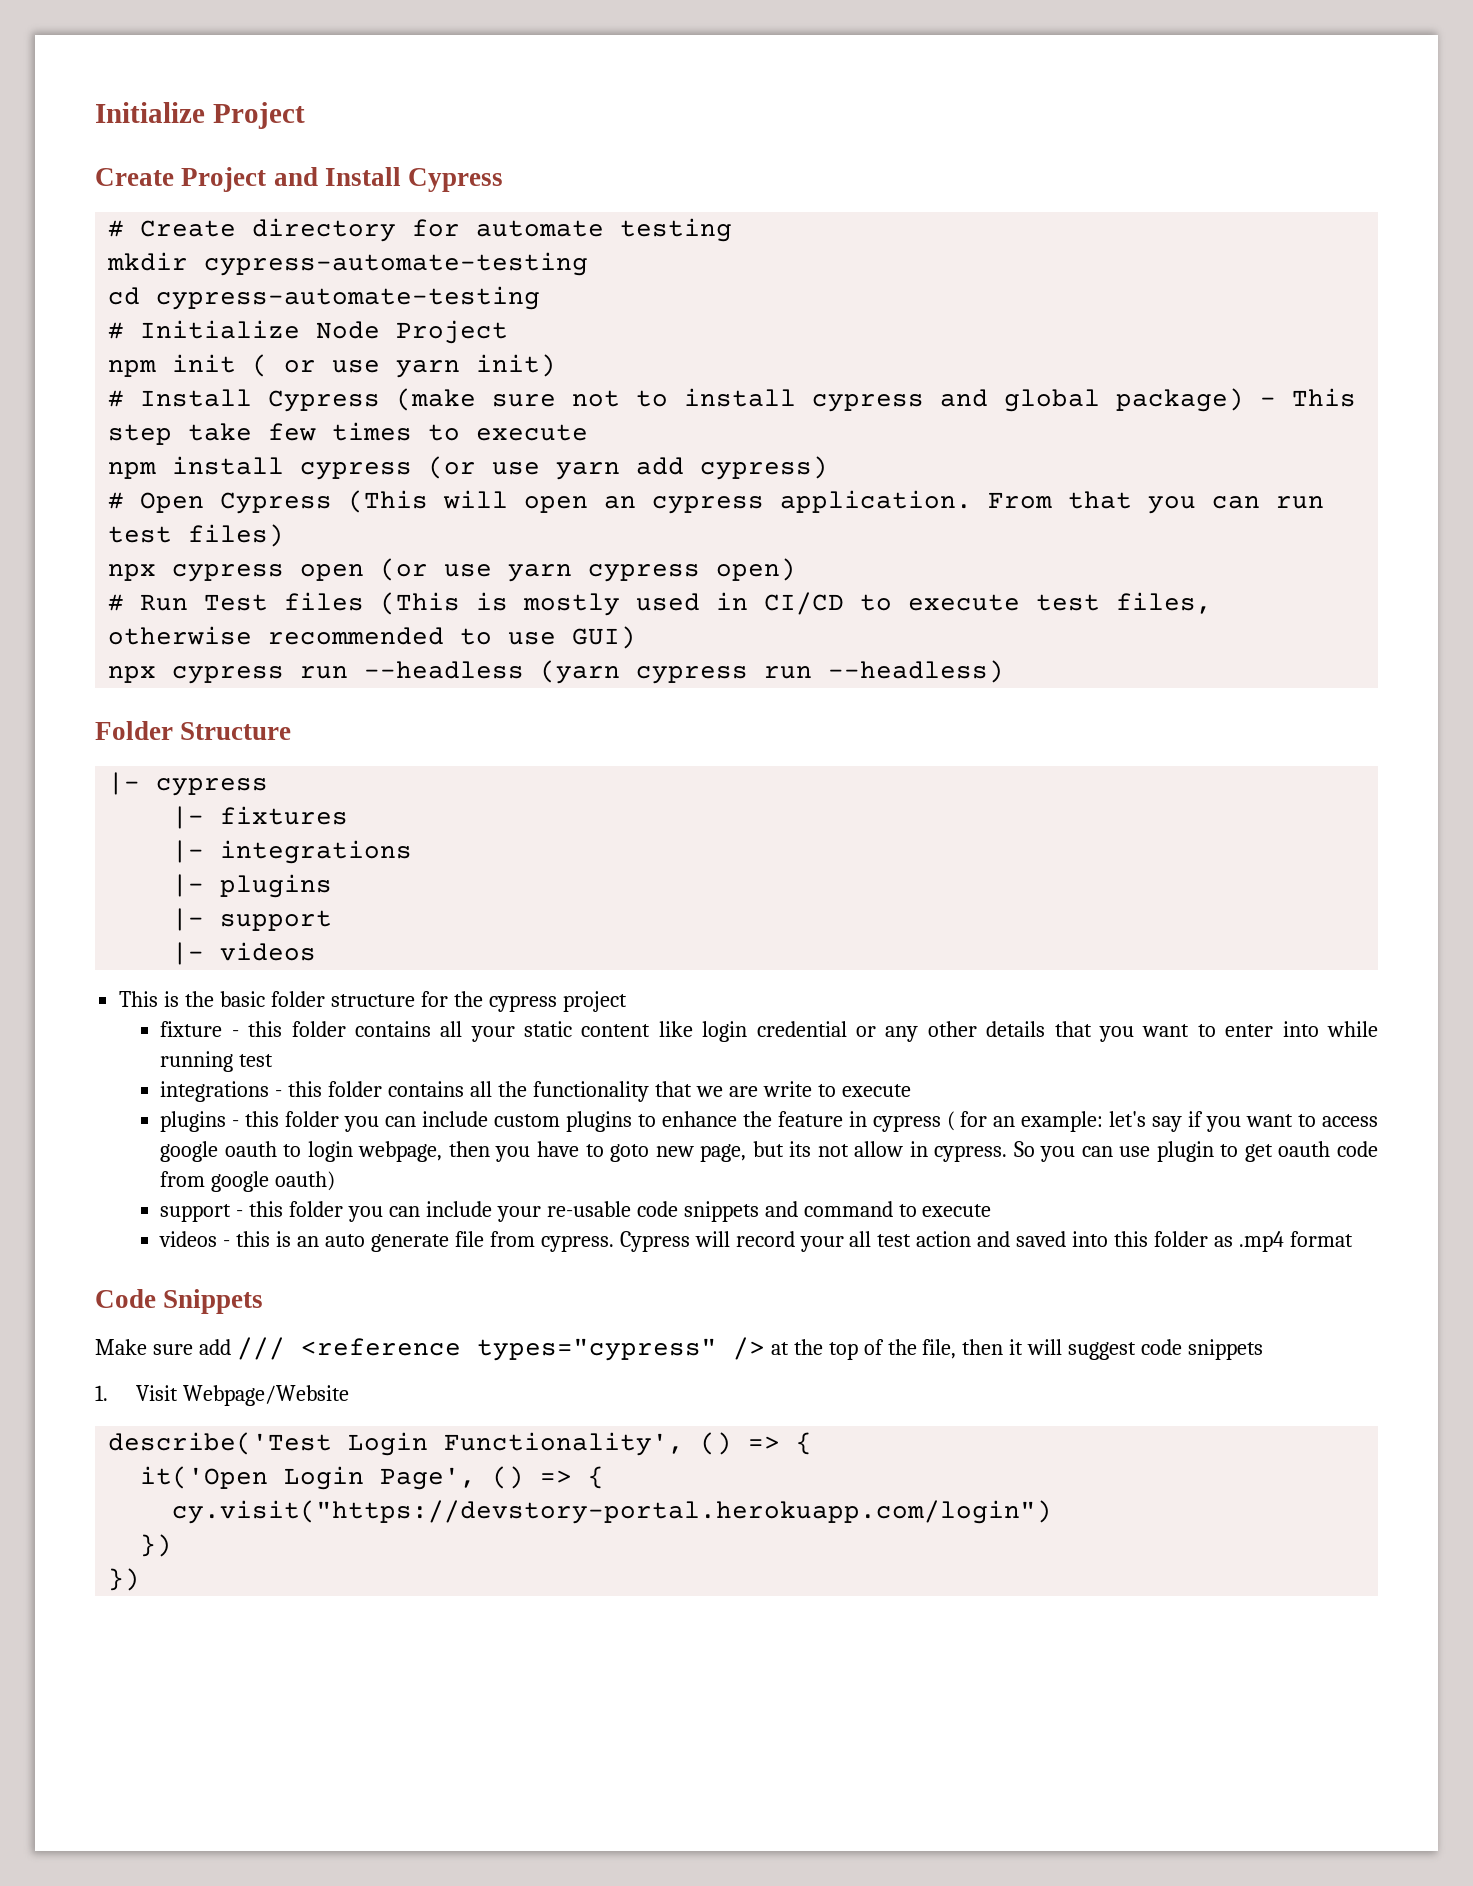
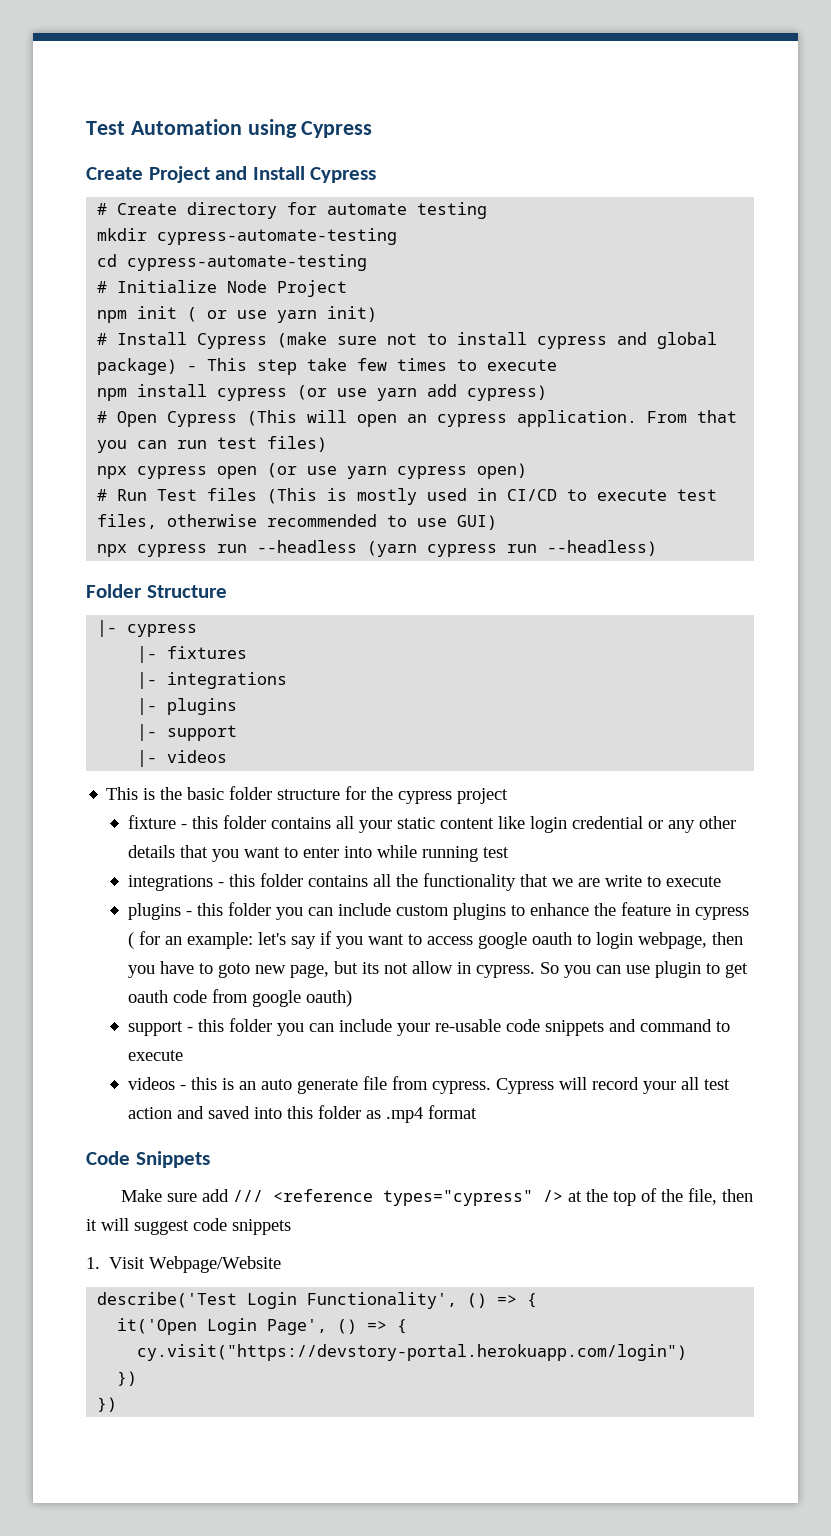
[95,102,305,129] Initialize Project -> [86,119,373,138] Test Automation using Cypress

